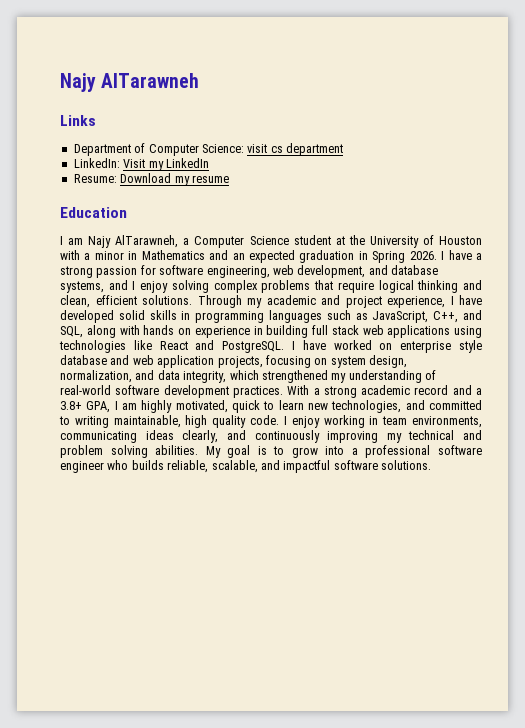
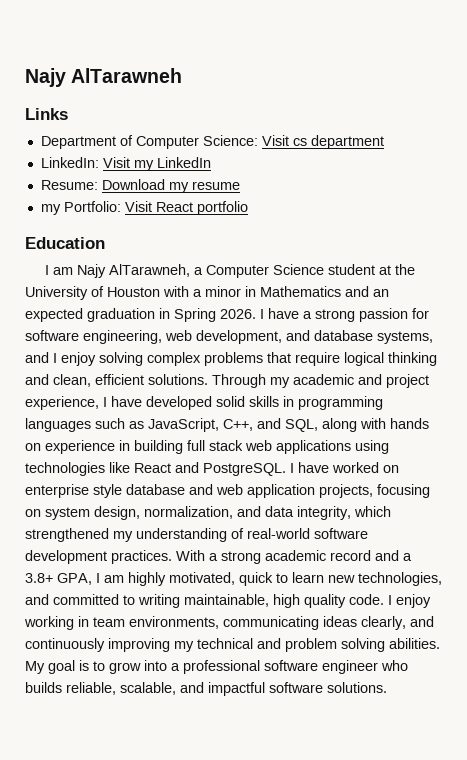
[247,144,268,153] visit -> [261,135,289,146] Visit
(229, 179) none -> [40,201,248,215] // my Portfolio: Visit React portfolio

